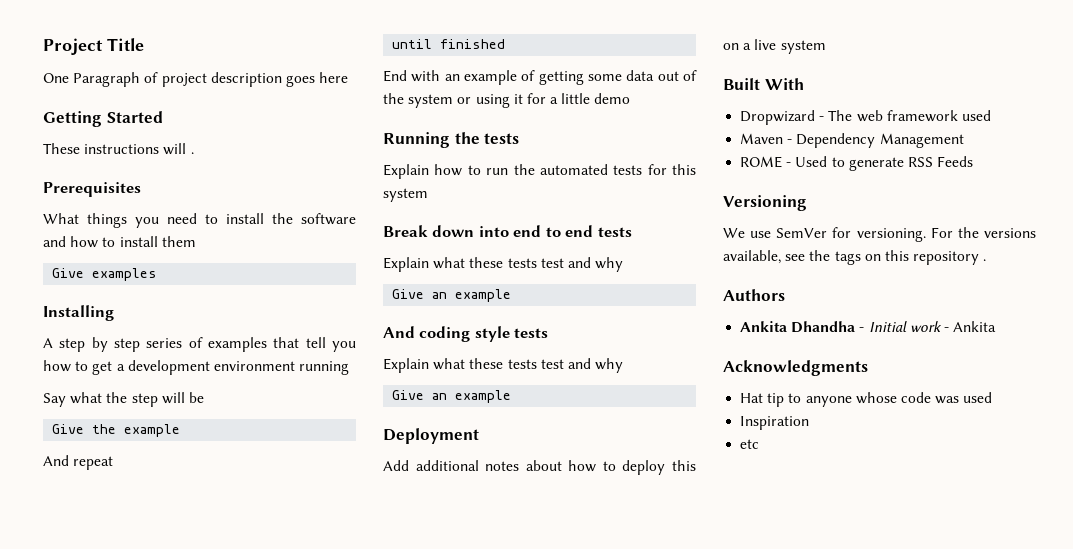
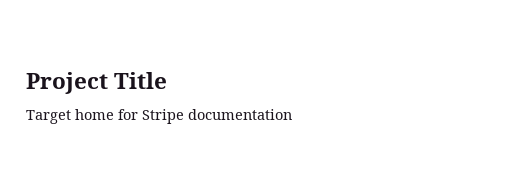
[43,72,349,87] [43,111,163,127] [43,143,194,155] [43,182,141,197] [43,213,356,228] [43,236,196,248] [52,268,158,281] [43,305,114,321] [43,337,356,352] [43,360,350,375] [43,392,204,407] [52,424,181,437] [43,455,114,470] [392,39,506,49] [383,70,697,85] [383,93,631,108] [383,132,520,148] [383,164,696,179] [383,188,428,202] [383,225,632,237] [383,257,624,272] [392,289,512,302] [383,326,549,342] [383,358,624,373] [392,390,512,403] [383,428,479,444] [383,460,696,475] [723,39,826,54] [723,78,804,90] [740,110,991,125] [740,133,964,148] [740,156,974,171] [723,195,807,211] [723,227,1036,242] [723,250,987,265] [723,289,785,301] [740,321,997,333] [723,360,868,376] [740,392,993,407] [740,416,810,430] [740,439,760,449] One Paragraph of project description goes here // Getting Started // These instructions will . // Prerequisites // What things you need to install the software and how to install them // Give examples // Installing // A step by step series of examples that tell you how to get a development environment running // Say what the step will be // Give the example // And repeat // until finished // End with an example of getting some data out of the system or using it for a little demo // Running the tests // Explain how to run the automated tests for this system // Break down into end to end tests // Explain what these tests test and why // Give an example // And coding style tests // Explain what these tests test and why // Give an example // Deployment // Add additional notes about how to deploy this on a live system // Built With // Dropwizard - The web framework used // Maven - Dependency Management // ROME - Used to generate RSS Feeds // Versioning // We use SemVer for versioning. For the versions available, see the tags on this repository . // Authors // Ankita Dhandha - Initial work - Ankita // Acknowledgments // Hat tip to anyone whose code was used // Inspiration // etc -> [26,109,292,124] Target home for Stripe documentation

